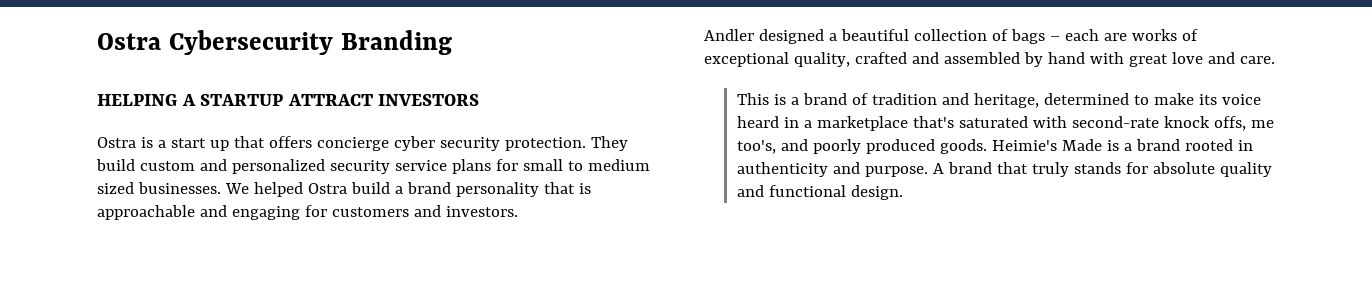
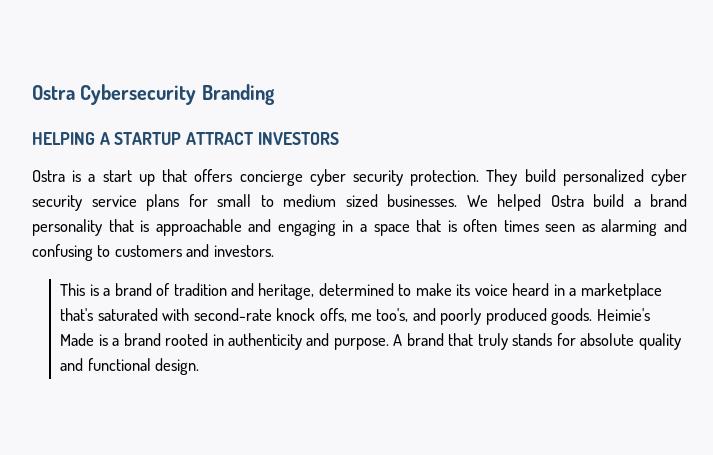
[139,159,325,174] custom and personalized -> [562,169,687,186] personalized cyber
[304,205,518,217] [704,29,1198,44] [704,52,1275,67] for customers and investors. // Andler designed a beautiful collection of bags – each are works of exceptional quality, crafted and assembled by hand with great love and care. -> [342,219,687,236] [32,244,274,261] in a space that is often times seen as alarming and confusing to customers and investors.

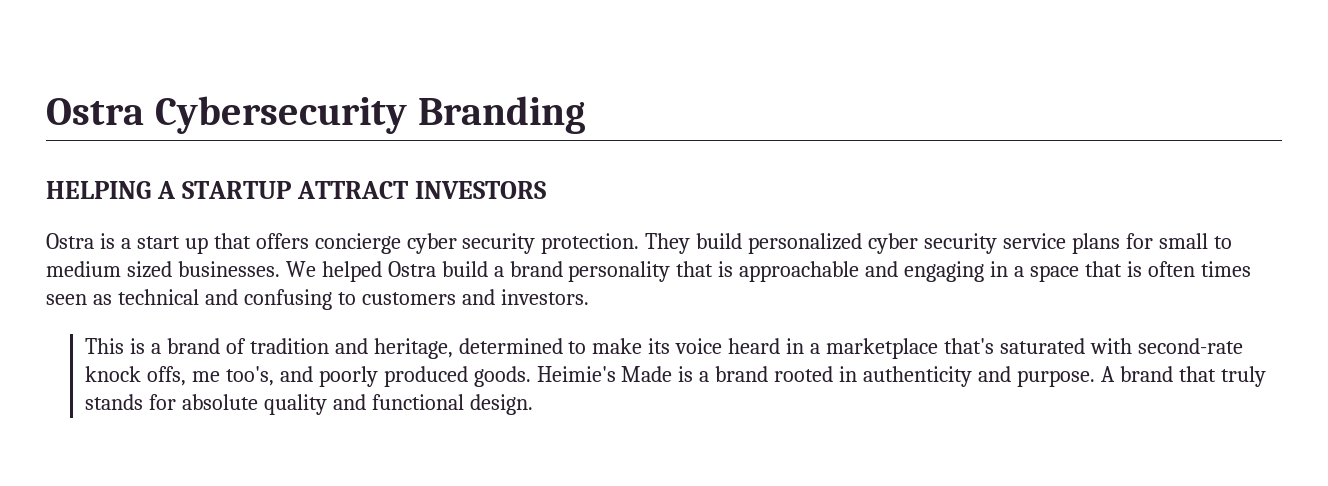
[601,219,658,236] alarming -> [117,289,199,305] technical

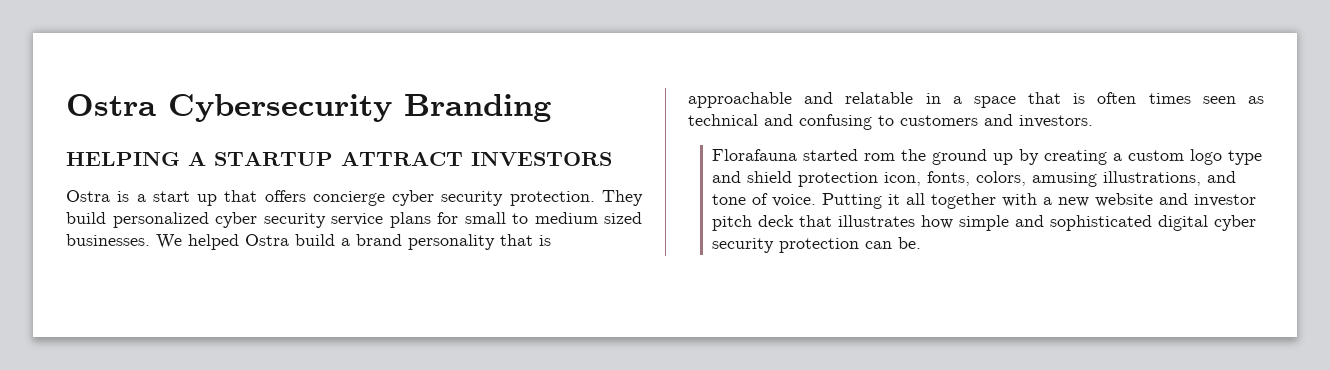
[904,261,985,282] engaging -> [845,92,914,104] relatable
[84,338,1243,359] [84,366,1266,387] [84,394,533,415] This is a brand of tradition and heritage, determined to make its voice heard in a marketplace that's saturated with second-rate knock offs, me too's, and poorly produced goods. Heimie's Made is a brand rooted in authenticity and purpose. A brand that truly stands for absolute quality and functional design. -> [712,149,1263,165] [712,171,1237,187] [712,193,1257,209] [712,215,1257,231] [712,237,922,253] Florafauna started rom the ground up by creating a custom logo type and shield protection icon, fonts, colors, amusing illustrations, and tone of voice. Putting it all together with a new website and investor pitch deck that illustrates how simple and sophisticated digital cyber security protection can be.

